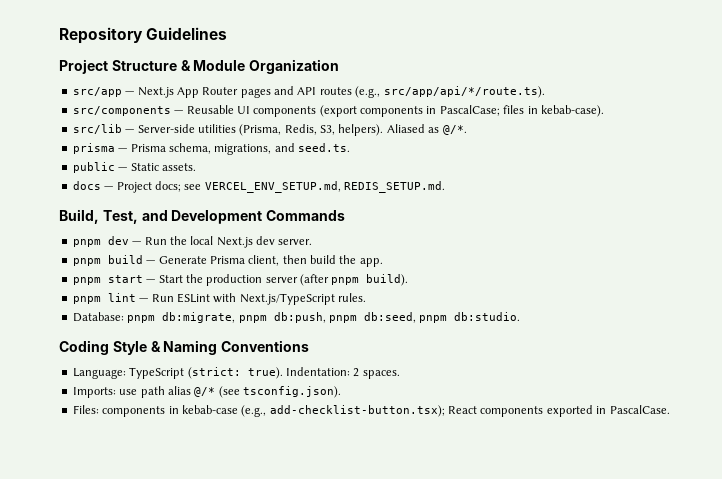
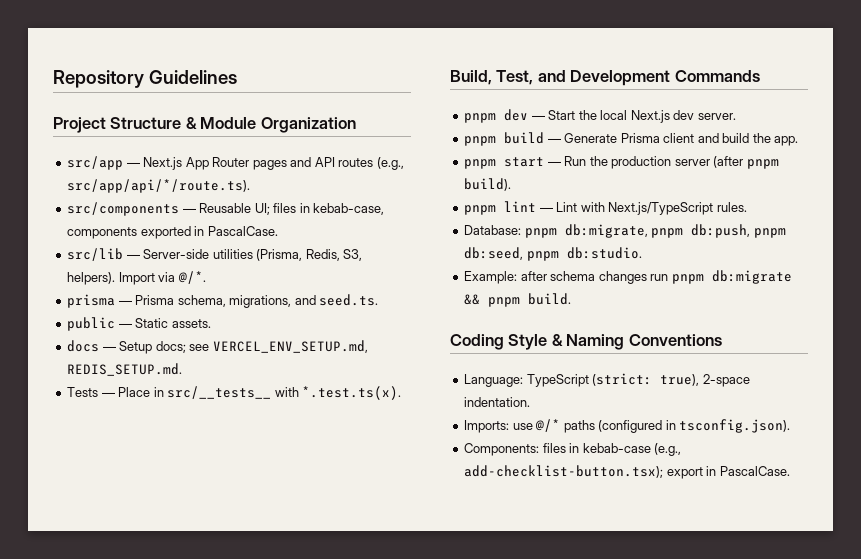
[236,105,604,117] UI components (export components in PascalCase; files in kebab-case). -> [254,203,385,215] [67,226,278,239] UI; files in kebab-case, components exported in PascalCase.
[386,124,440,133] Aliased as -> [118,272,176,285] Import via
[116,182,152,193] Project -> [119,341,153,354] Setup
(445, 187) none -> [67,386,402,400] // Tests — Place in src/__tests__ with *.test.ts(x).
[144,237,167,245] Run -> [548,110,576,120] Start
[248,255,307,266] client, then -> [663,133,719,143] client and
[158,275,183,283] Start -> [564,156,587,166] Run
[151,293,210,303] Run ESLint -> [556,202,578,212] Lint
(521, 316) none -> [464,270,792,284] [464,293,572,307] // Example: after schema changes run pnpm db:migrate && pnpm build.
[247,367,400,379] [72,386,240,398] true). Indentation: 2 spaces. // Imports: use path alias @/* (see -> [660,374,750,387] [464,397,531,407] [464,419,676,433] true), 2-space indentation. // Imports: use @/* paths (configured in
[72,405,166,417] Files: components -> [464,443,566,456] Components: files
[448,405,593,417] React components exported -> [666,467,703,479] export

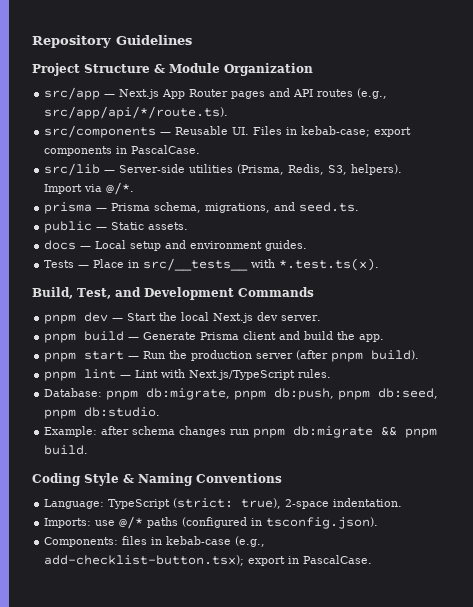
[254,203,385,215] [67,226,191,239] UI; files in kebab-case, components exported -> [232,126,412,137] [44,146,113,156] UI. Files in kebab-case; export components
[119,340,368,354] [67,363,183,376] Setup docs; see VERCEL_ENV_SETUP.md, REDIS_SETUP.md. -> [95,240,308,251] Local setup and environment guides.

